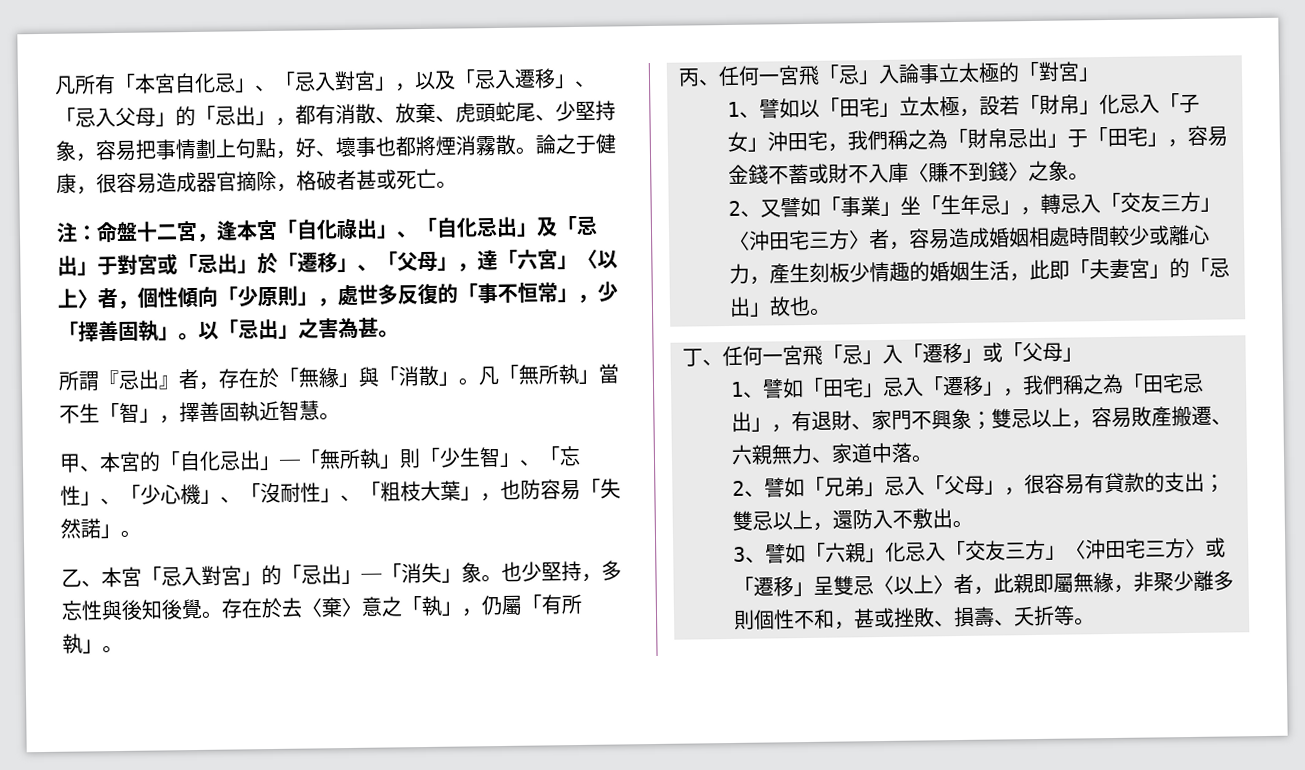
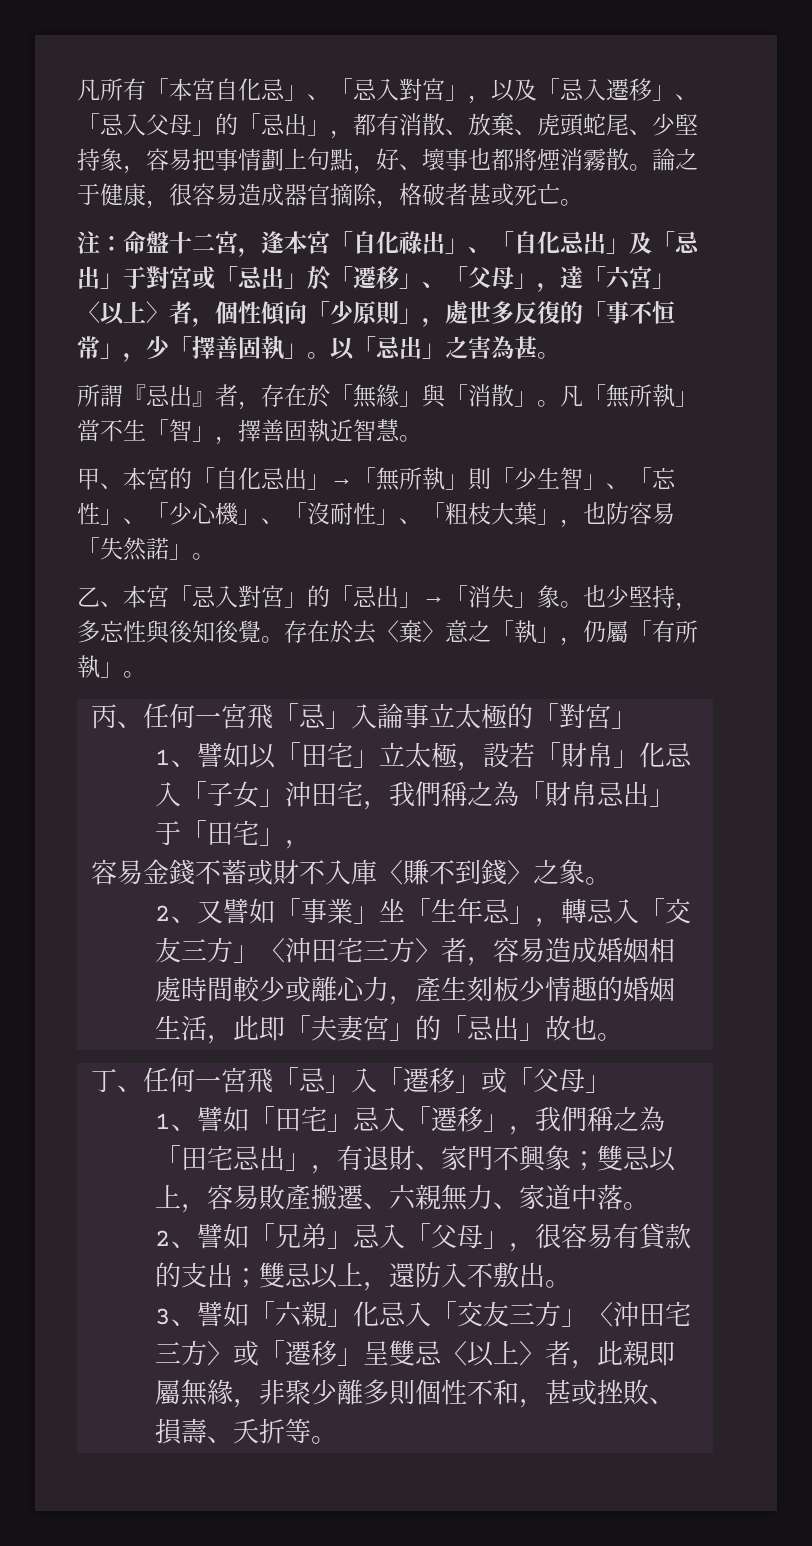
[279,459,301,468] ─ -> [330,478,353,487] →
[361,573,382,582] ─ -> [422,596,445,605] →
(1188, 143) none -> (311, 844) //

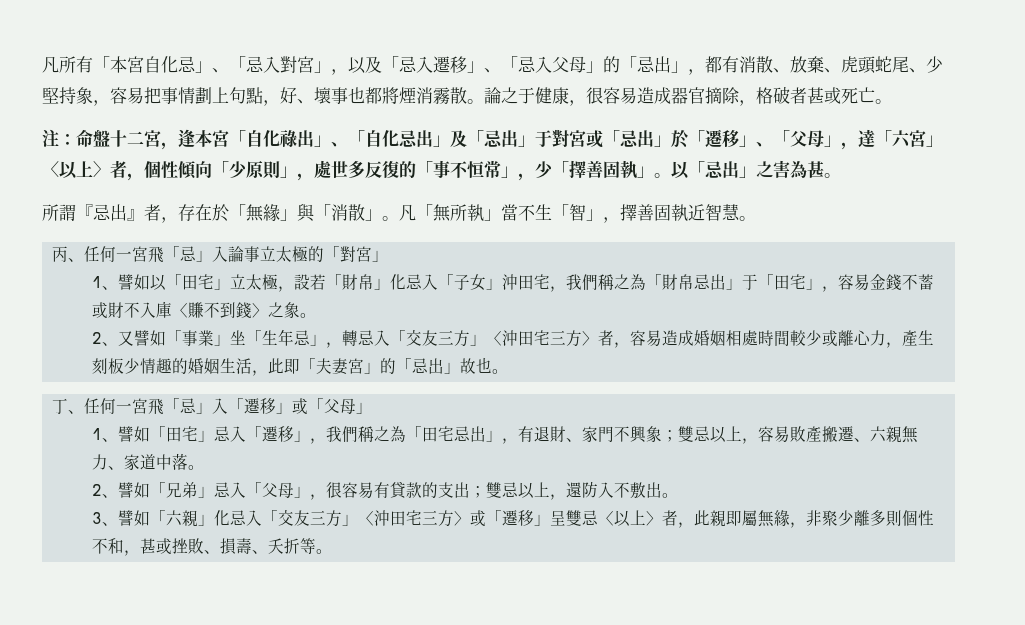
[77,467,676,491] [77,502,675,528] [77,537,215,561] [77,585,698,611] [77,620,698,646] [77,655,146,678] // 甲、本宮的「自化忌出」→「無所執」則「少生智」、「忘性」、「少心機」、「沒耐性」、「粗枝大葉」，也防容易「失然諾」。 // 乙、本宮「忌入對宮」的「忌出」→「消失」象。也少堅持，多忘性與後知後覺。存在於去〈棄〉意之「執」，仍屬「有所執」。 -> (756, 218) none
(311, 844) // -> (839, 289) none

